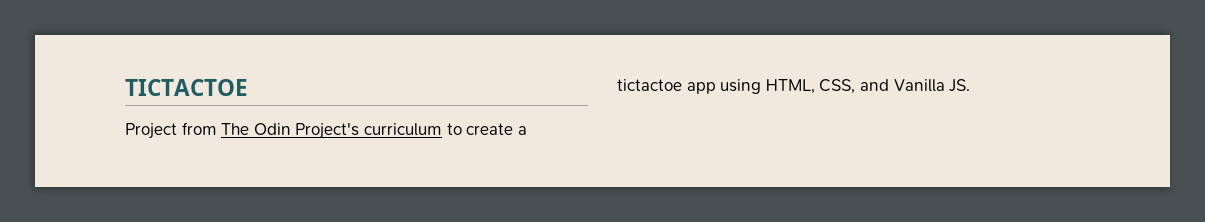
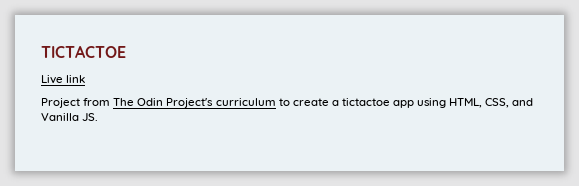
(248, 87) none -> [41,75,86,84] // Live link

